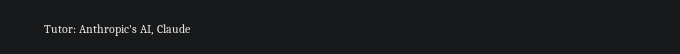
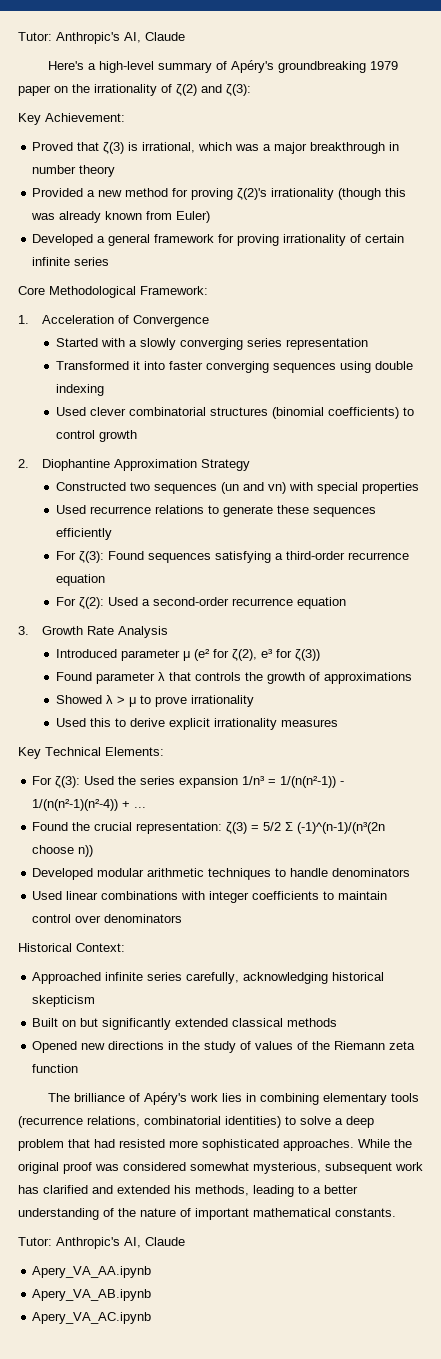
[44,24,191,36] Tutor: Anthropic's AI, Claude -> [18,32,185,44] [47,60,398,73] [18,84,251,96] [18,113,125,125] [32,142,400,154] [32,165,116,177] [32,188,407,200] [31,211,211,223] [32,234,405,246] [32,257,110,266] [18,286,208,298] [18,315,209,327] [55,338,368,350] [55,361,413,373] [55,384,104,396] [55,407,414,419] [55,430,137,442] [18,459,250,471] [55,482,419,494] [55,505,376,517] [55,528,112,540] [55,551,409,563] [55,574,105,586] [55,597,346,609] [18,626,168,638] [55,649,320,661] [55,672,412,684] [55,695,254,707] [55,718,338,730] [18,747,164,759] [32,776,345,788] [32,799,147,811] [32,822,386,834] [32,845,94,857] [32,868,411,880] [32,891,388,903] [32,914,183,923] [18,943,125,952] [32,972,385,984] [32,995,96,1007] [32,1018,338,1030] [32,1041,416,1053] [32,1064,79,1073] [47,1092,419,1105] [18,1116,374,1128] [18,1139,412,1151] [18,1162,423,1174] [18,1185,358,1197] [18,1208,396,1220] [18,1237,185,1249] [32,1266,152,1278] [32,1289,152,1301] [32,1312,152,1324] Tutor: Anthropic's AI, Claude // Here's a high-level summary of Apéry's groundbreaking 1979 paper on the irrationality of ζ(2) and ζ(3): // Key Achievement: // Proved that ζ(3) is irrational, which was a major breakthrough in number theory // Provided a new method for proving ζ(2)'s irrationality (though this was already known from Euler) // Developed a general framework for proving irrationality of certain infinite series // Core Methodological Framework: // 1. Acceleration of Convergence // Started with a slowly converging series representation // Transformed it into faster converging sequences using double indexing // Used clever combinatorial structures (binomial coefficients) to control growth // 2. Diophantine Approximation Strategy // Constructed two sequences (un and vn) with special properties // Used recurrence relations to generate these sequences efficiently // For ζ(3): Found sequences satisfying a third-order recurrence equation // For ζ(2): Used a second-order recurrence equation // 3. Growth Rate Analysis // Introduced parameter μ (e² for ζ(2), e³ for ζ(3)) // Found parameter λ that controls the growth of approximations // Showed λ > μ to prove irrationality // Used this to derive explicit irrationality measures // Key Technical Elements: // For ζ(3): Used the series expansion 1/n³ = 1/(n(n²-1)) - 1/(n(n²-1)(n²-4)) + ... // Found the crucial representation: ζ(3) = 5/2 Σ (-1)^(n-1)/(n³(2n choose n)) // Developed modular arithmetic techniques to handle denominators // Used linear combinations with integer coefficients to maintain control over denominators // Historical Context: // Approached infinite series carefully, acknowledging historical skepticism // Built on but significantly extended classical methods // Opened new directions in the study of values of the Riemann zeta function // The brilliance of Apéry's work lies in combining elementary tools (recurrence relations, combinatorial identities) to solve a deep problem that had resisted more sophisticated approaches. While the original proof was considered somewhat mysterious, subsequent work has clarified and extended his methods, leading to a better understanding of the nature of important mathematical constants. // Tutor: Anthropic's AI, Claude // Apery_VA_AA.ipynb // Apery_VA_AB.ipynb // Apery_VA_AC.ipynb

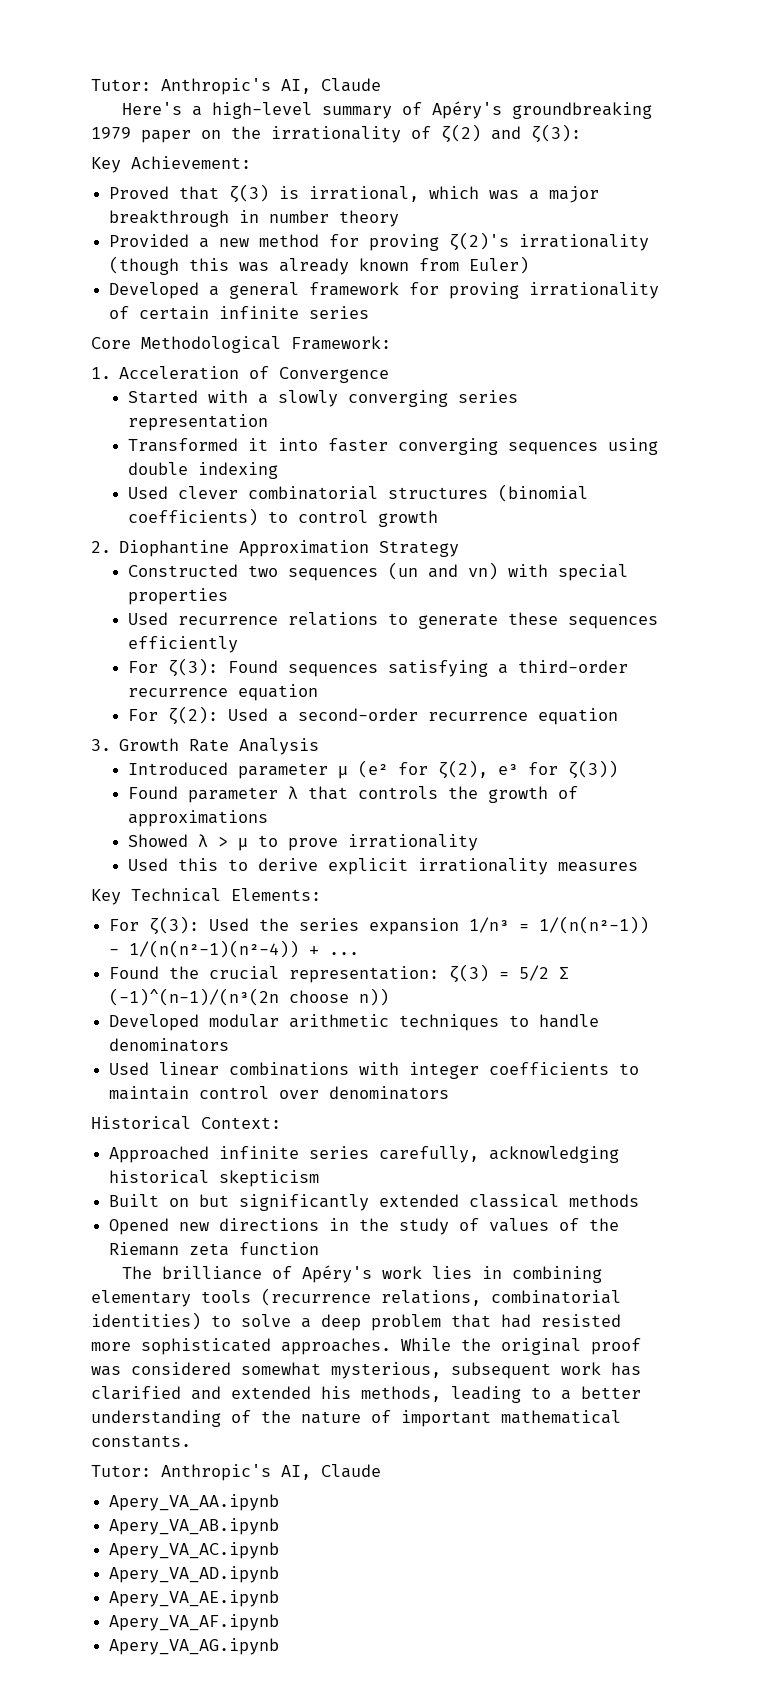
(152, 1318) none -> [109,1566,280,1583] [109,1590,280,1607] [109,1614,280,1631] [109,1638,280,1655] // Apery_VA_AD.ipynb // Apery_VA_AE.ipynb // Apery_VA_AF.ipynb // Apery_VA_AG.ipynb

